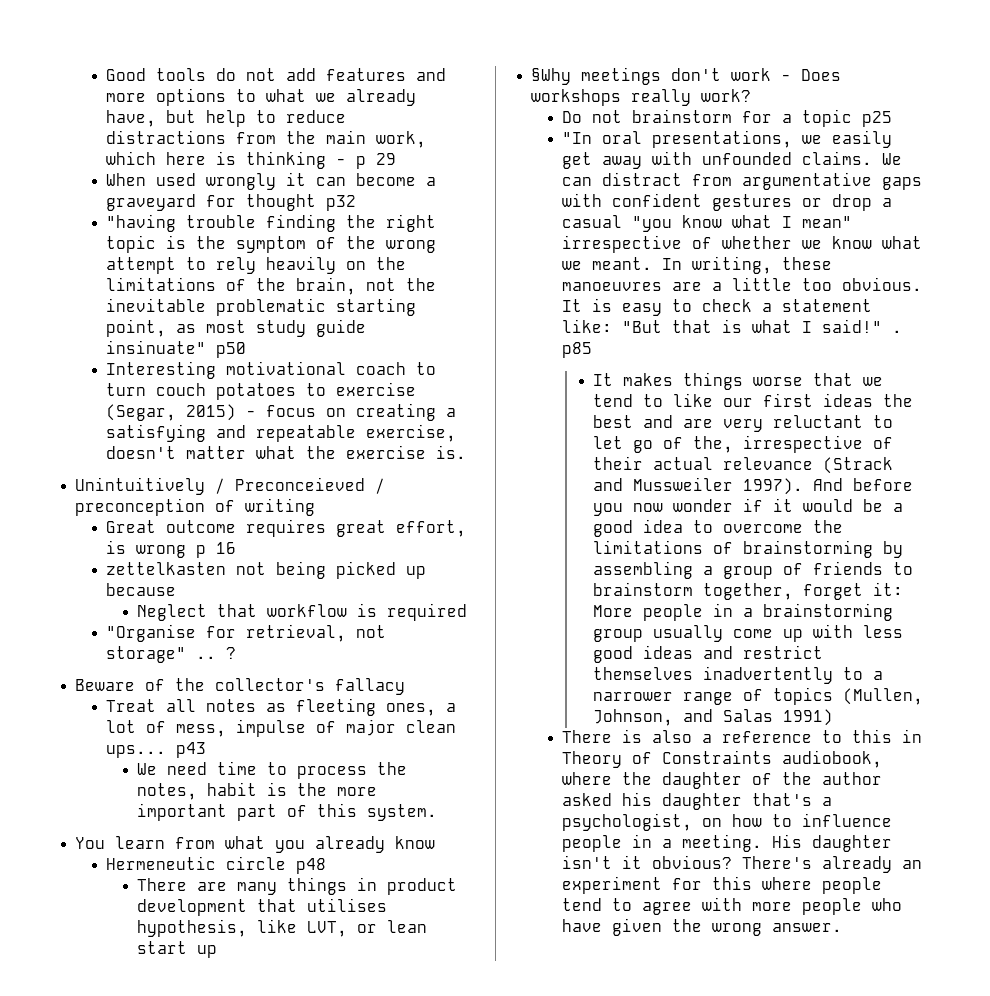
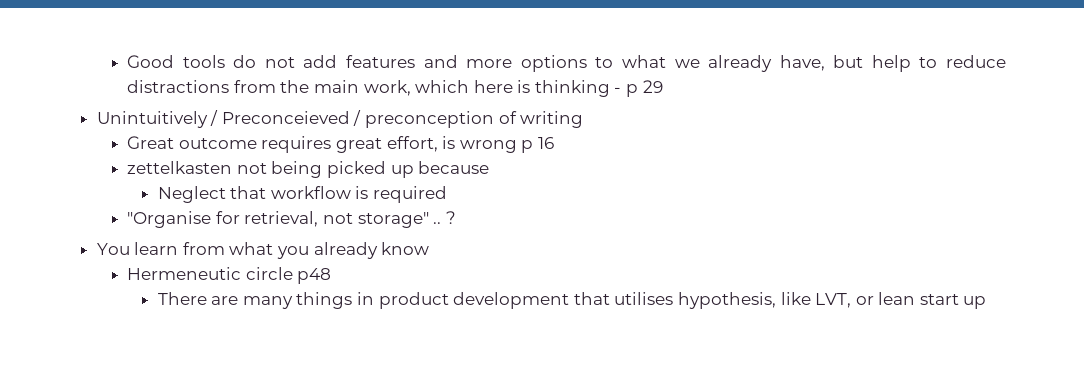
[106,172,437,190] [106,194,357,211] [106,214,437,232] [106,235,437,253] [106,256,407,274] [106,277,437,295] [106,298,417,316] [106,319,367,337] [106,340,247,358] [106,361,437,379] [106,382,417,400] [106,403,457,421] [106,424,457,442] [106,445,467,459] // When used wrongly it can become a graveyard for thought p32 // "having trouble finding the right topic is the symptom of the wrong attempt to rely heavily on the limitations of the brain, not the inevitable problematic starting point, as most study guide insinuate" p50 // Interesting motivational coach to turn couch potatoes to exercise (Segar, 2015) - focus on creating a satisfying and repeatable exercise, doesn't matter what the exercise is. -> (663, 86) none
[75,678,406,695] [106,698,457,716] [106,719,457,737] [106,742,207,758] [136,761,407,779] [136,782,377,800] [136,803,437,821] // Beware of the collector's fallacy // Treat all notes as fleeting ones, a lot of mess, impulse of major clean ups... p43 // We need time to process the notes, habit is the more important part of this system. -> (456, 217) none
[531,67,842,85] [531,89,752,106] [562,109,893,127] [562,130,893,148] [562,151,903,169] [562,172,923,190] [562,193,893,211] [562,215,853,232] [562,235,923,253] [562,256,833,274] [562,277,923,291] [562,298,873,316] [562,319,903,333] [562,342,593,358] [592,372,883,390] [592,393,913,407] [592,415,893,432] [592,435,893,453] [592,456,893,474] [592,477,913,495] [592,498,903,516] [592,519,843,537] [592,540,903,558] [592,561,913,579] [592,582,903,600] [592,603,893,621] [592,624,903,642] [592,645,823,663] [592,666,883,684] [592,687,923,705] [592,709,833,726] [562,729,923,743] [562,750,883,768] [562,772,883,789] [562,792,833,810] [562,813,893,831] [562,834,893,852] [562,855,923,873] [562,876,883,894] [562,897,903,915] [562,918,843,936] // §Why meetings don't work - Does workshops really work? // Do not brainstorm for a topic p25 // "In oral presentations, we easily get away with unfounded claims. We can distract from argumentative gaps with confident gestures or drop a casual "you know what I mean" irrespective of whether we know what we meant. In writing, these manoeuvres are a little too obvious. It is easy to check a statement like: "But that is what I said!" . p85 // It makes things worse that we tend to like our first ideas the best and are very reluctant to let go of the, irrespective of their actual relevance (Strack and Mussweiler 1997). And before you now wonder if it would be a good idea to overcome the limitations of brainstorming by assembling a group of friends to brainstorm together, forget it: More people in a brainstorming group usually come up with less good ideas and restrict themselves inadvertently to a narrower range of topics (Mullen, Johnson, and Salas 1991) // There is also a reference to this in Theory of Constraints audiobook, where the daughter of the author asked his daughter that's a psychologist, on how to influence people in a meeting. His daughter isn't it obvious? There's already an experiment for this where people tend to agree with more people who have given the wrong answer. -> (987, 302) none

